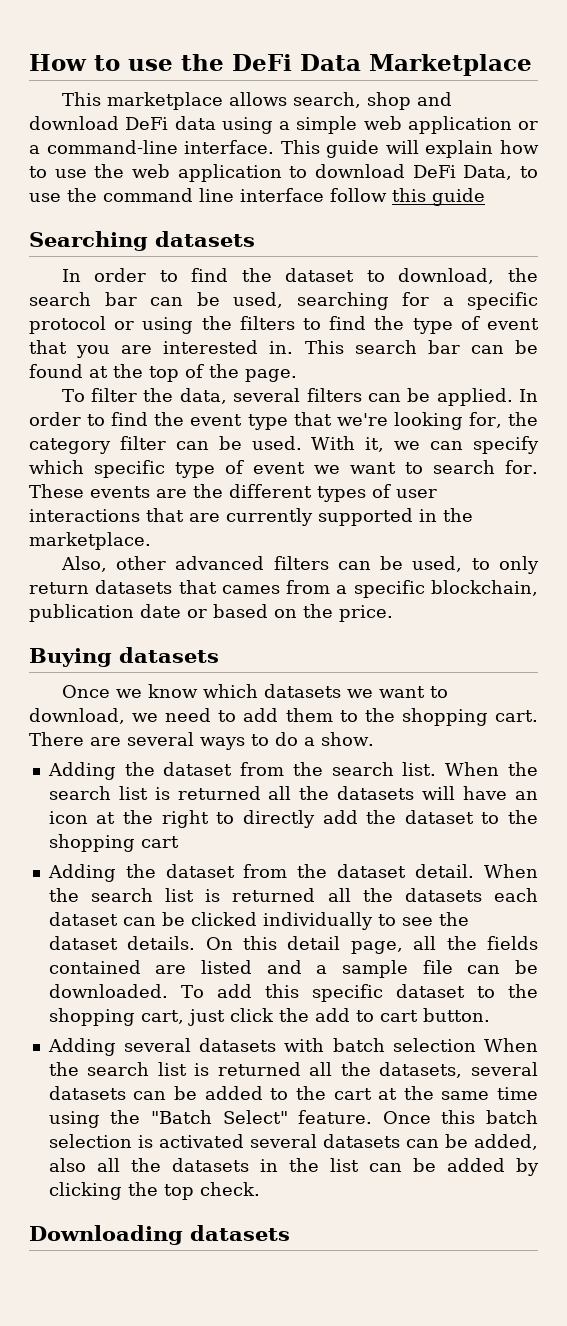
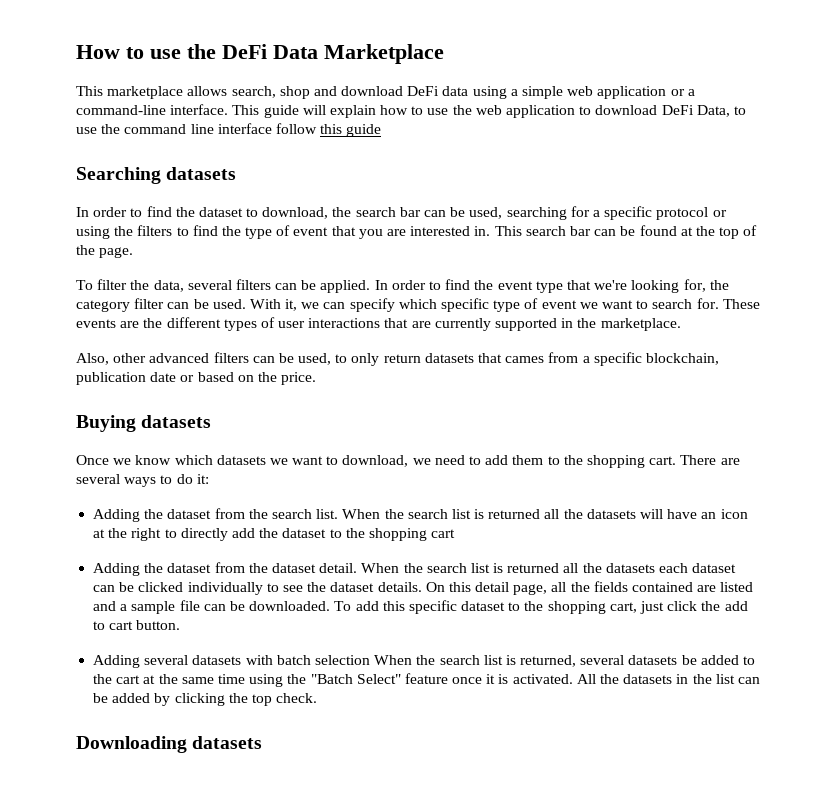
[304,732,374,746] a show. -> [196,474,209,484] it:
[217,1062,538,1078] [48,1086,167,1100] returned all the datasets, several datasets can -> [520,655,678,667] returned, several datasets
[298,1110,539,1124] [48,1134,538,1150] [48,1158,120,1172] feature. Once this batch selection is activated several datasets can be added, also all -> [404,673,596,684] feature once it is activated. All

